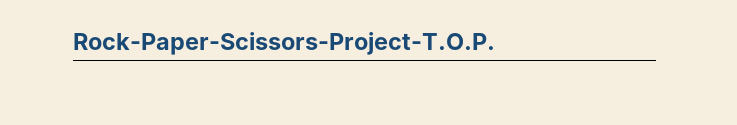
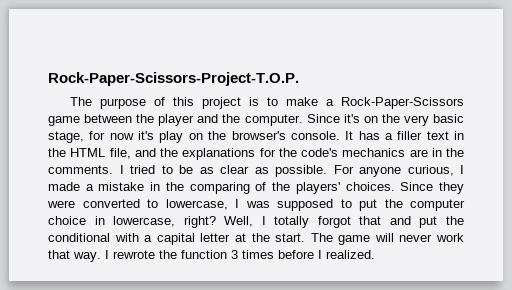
(495, 43) none -> [70,97,464,109] [48,114,464,126] [48,131,464,143] [48,148,464,160] [48,165,464,177] [48,182,465,194] [47,199,465,211] [48,216,465,228] [48,233,464,245] [48,250,375,262] // The purpose of this project is to make a Rock-Paper-Scissors game between the player and the computer. Since it's on the very basic stage, for now it's play on the browser's console. It has a filler text in the HTML file, and the explanations for the code's mechanics are in the comments. I tried to be as clear as possible. For anyone curious, I made a mistake in the comparing of the players' choices. Since they were converted to lowercase, I was supposed to put the computer choice in lowercase, right? Well, I totally forgot that and put the conditional with a capital letter at the start. The game will never work that way. I rewrote the function 3 times before I realized.

